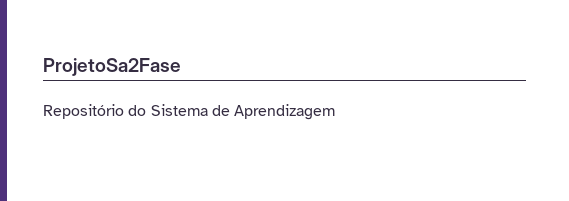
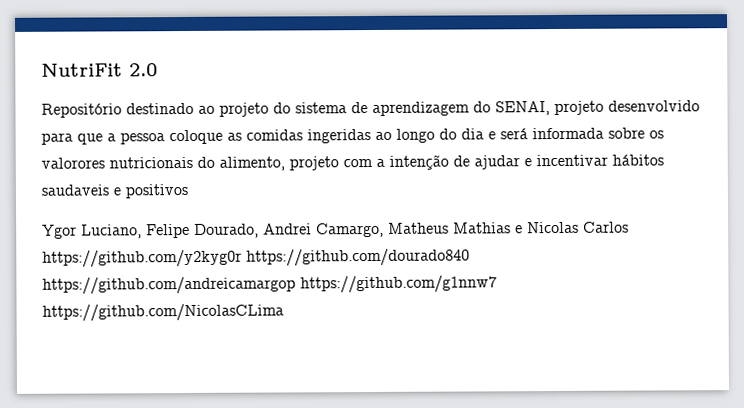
[43,58,181,76] ProjetoSa2Fase -> [41,63,158,77] NutriFit 2.0
[128,104,336,120] do Sistema de Aprendizagem -> [126,100,700,117] [41,127,664,145] [41,154,664,171] [41,183,188,199] [42,221,629,239] [42,248,470,268] [42,275,497,295] [42,303,284,322] destinado ao projeto do sistema de aprendizagem do SENAI, projeto desenvolvido para que a pessoa coloque as comidas ingeridas ao longo do dia e será informada sobre os valorores nutricionais do alimento, projeto com a intenção de ajudar e incentivar hábitos saudaveis e positivos // Ygor Luciano, Felipe Dourado, Andrei Camargo, Matheus Mathias e Nicolas Carlos https://github.com/y2kyg0r https://github.com/dourado840 https://github.com/andreicamargop https://github.com/g1nnw7 https://github.com/NicolasCLima

